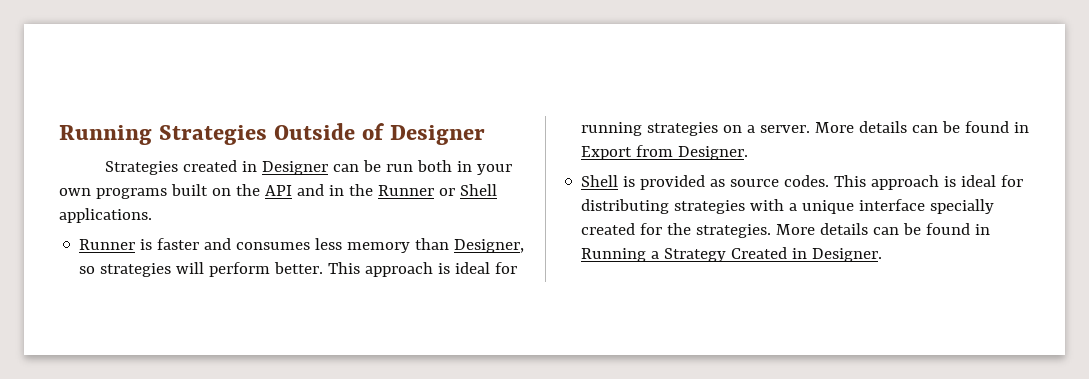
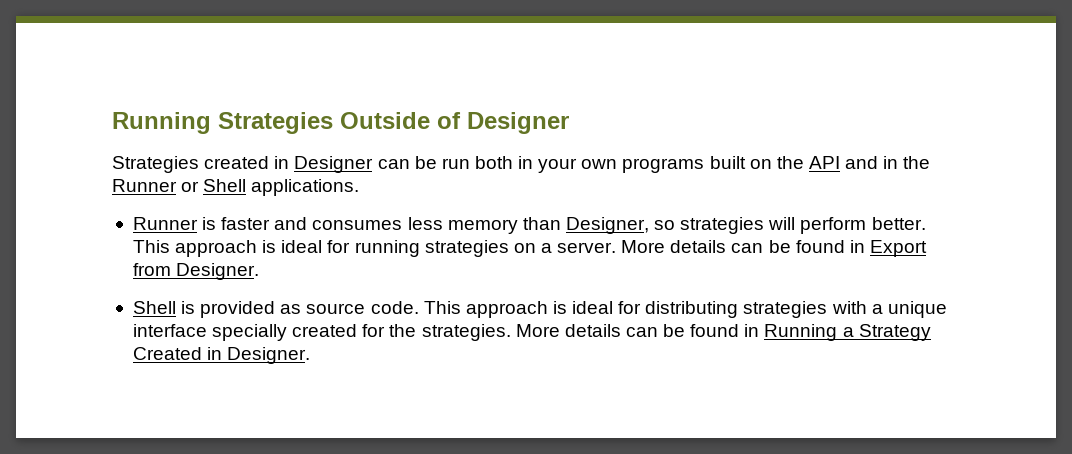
[784,175,830,187] codes. -> [370,301,419,314] code.

